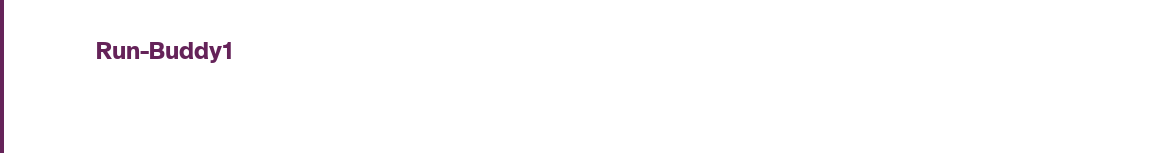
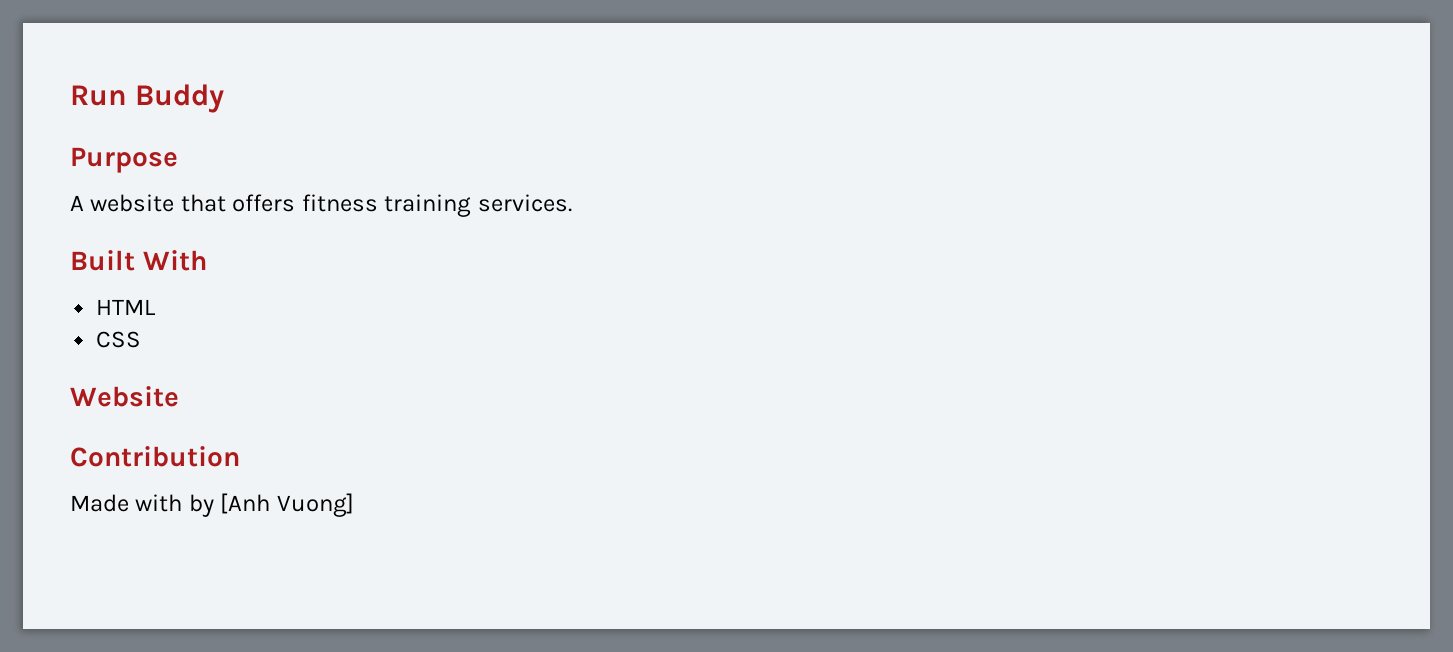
[96,42,233,63] Run-Buddy1 -> [70,84,225,113] [70,147,178,173] [70,194,572,217] [70,250,207,271] [96,299,156,315] [96,331,142,348] [70,386,179,407] [70,446,240,467] [70,493,354,517] Run Buddy // Purpose // A website that offers fitness training services. // Built With // HTML // CSS // Website // Contribution // Made with by [Anh Vuong]

